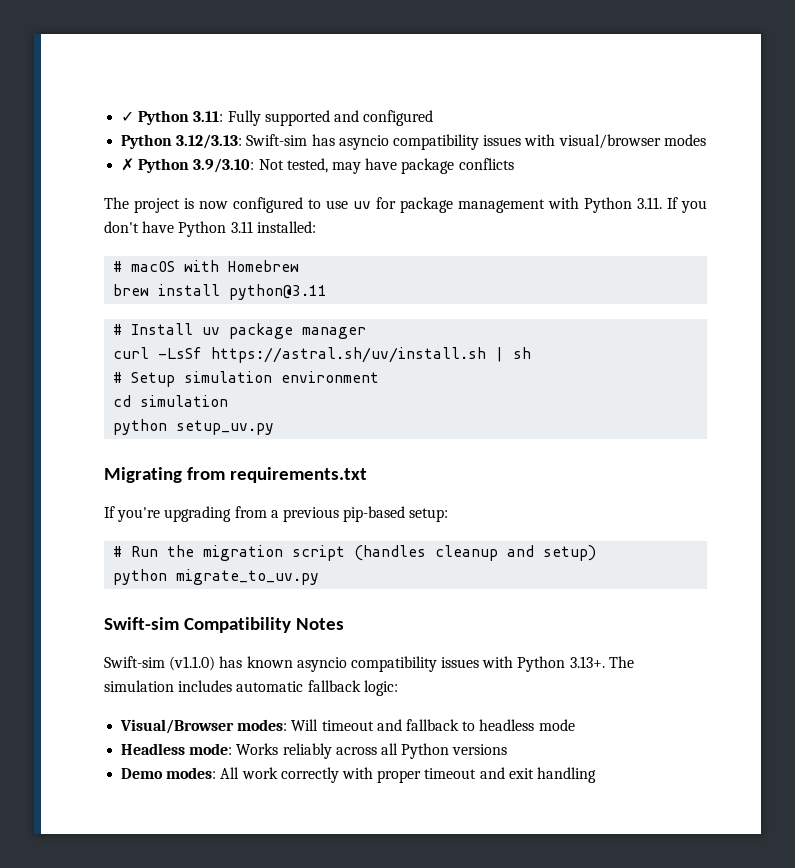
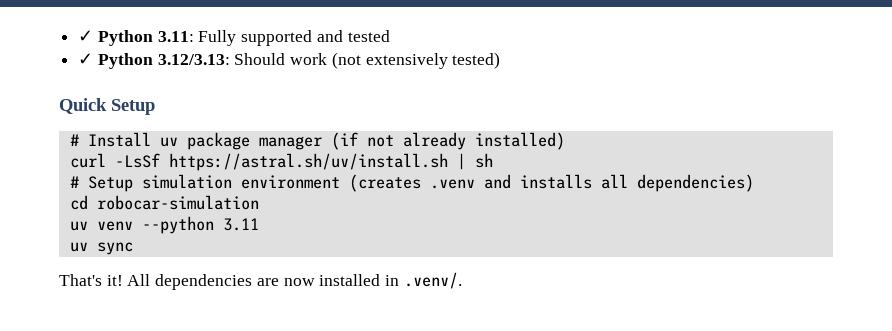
[363,110,434,126] [121,134,706,150] [121,158,514,174] [104,197,707,213] [104,221,316,237] [113,260,300,272] [113,284,328,300] configured // Python 3.12/3.13: Swift-sim has asyncio compatibility issues with visual/browser modes // ✗ Python 3.9/3.10: Not tested, may have package conflicts // The project is now configured to use uv for package management with Python 3.11. If you don't have Python 3.11 installed: // # macOS with Homebrew // brew install python@3.11 -> [347,30,390,42] [78,52,501,69] [59,98,155,115] tested // ✓ Python 3.12/3.13: Should work (not extensively tested) // Quick Setup
(367, 333) none -> [330,132,565,150] (if not already installed)
[113,395,229,407] [113,419,275,435] [104,467,368,483] [104,506,449,522] [113,545,597,561] [113,569,320,585] [104,617,345,633] [104,656,634,672] [104,680,398,696] [120,719,575,734] [121,743,508,759] [121,767,596,783] // cd simulation // python setup_uv.py // Migrating from requirements.txt // If you're upgrading from a previous pip-based setup: // # Run the migration script (handles cleanup and setup) // python migrate_to_uv.py // Swift-sim Compatibility Notes // Swift-sim (v1.1.0) has known asyncio compatibility issues with Python 3.13+. The simulation includes automatic fallback logic: // Visual/Browser modes: Will timeout and fallback to headless mode // Headless mode: Works reliably across all Python versions // Demo modes: All work correctly with proper timeout and exit handling -> [348,174,754,192] [69,195,259,210] [69,216,259,234] [69,242,133,255] [59,272,462,290] (creates .venv and installs all dependencies) // cd robocar-simulation // uv venv --python 3.11 // uv sync // That's it! All dependencies are now installed in .venv/.

